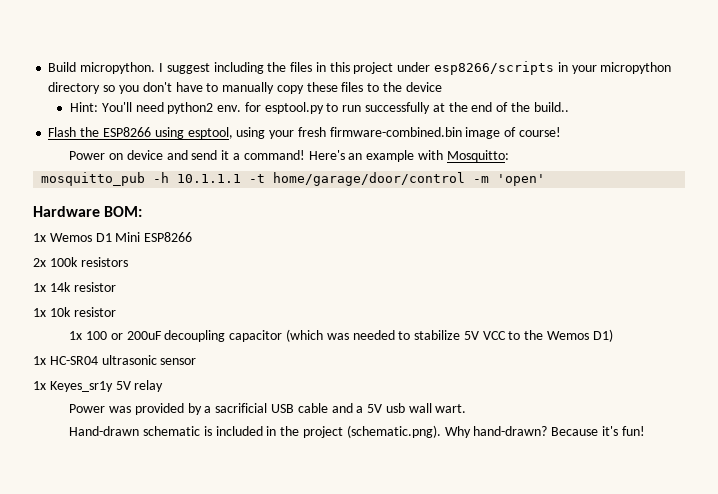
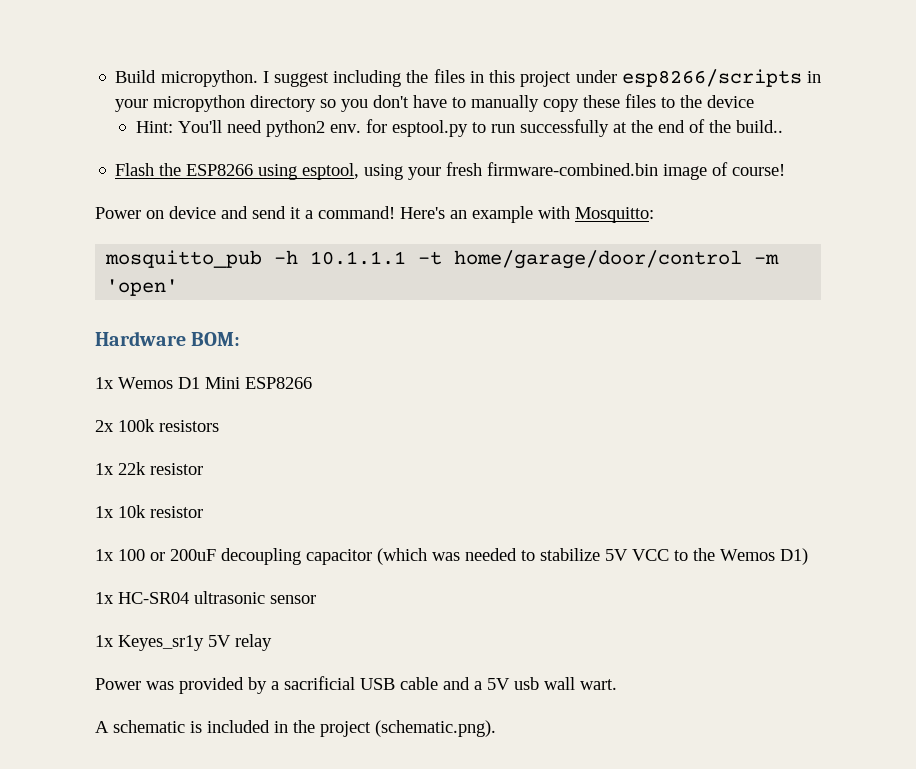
[49,282,71,292] 14k -> [118,462,146,475] 22k
[69,426,140,436] Hand-drawn -> [95,721,109,733] A
[444,426,645,438] Why hand-drawn? Because it's fun! -> (496, 728) none

